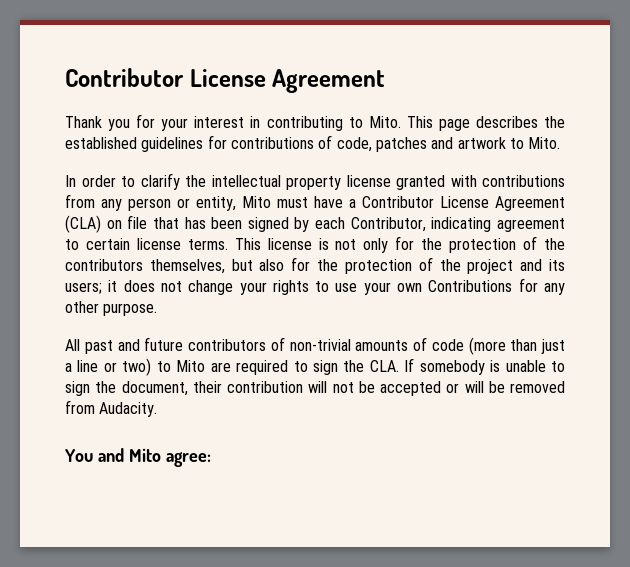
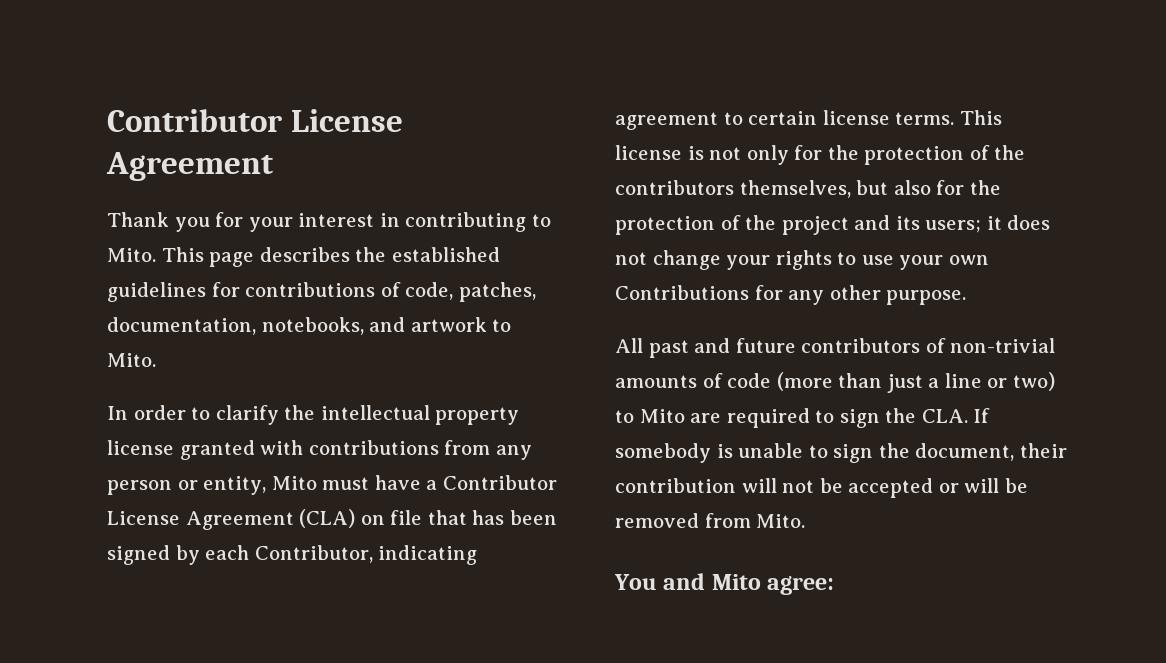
[375,137,427,152] patches -> [458,282,536,302] [107,317,364,335] patches, documentation, notebooks,
[99,402,158,417] Audacity. -> [756,514,806,528] Mito.

